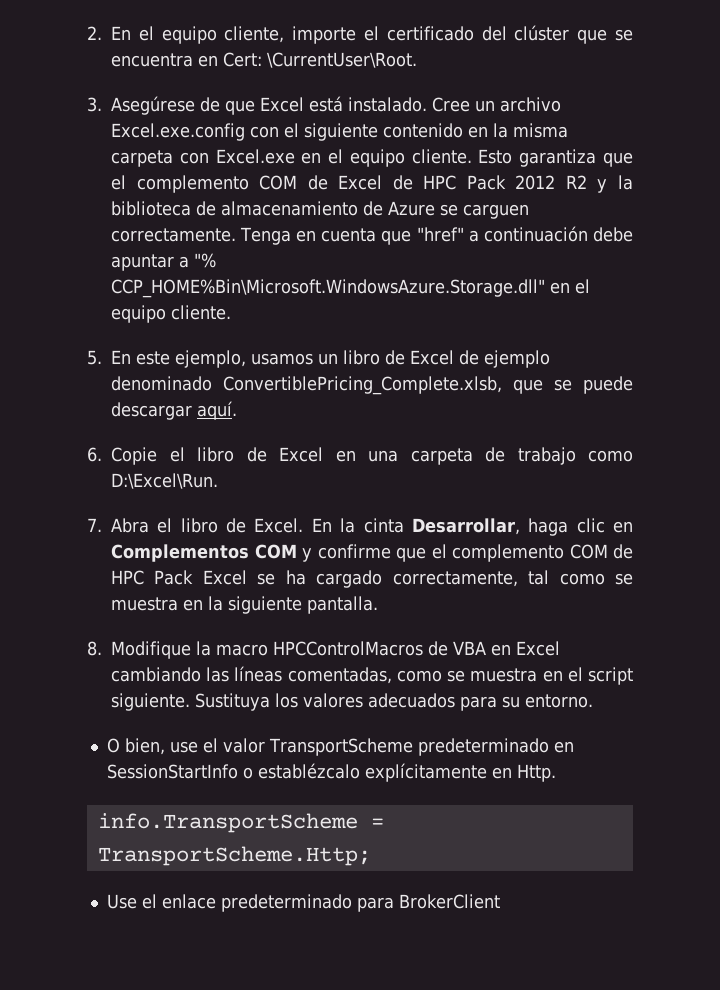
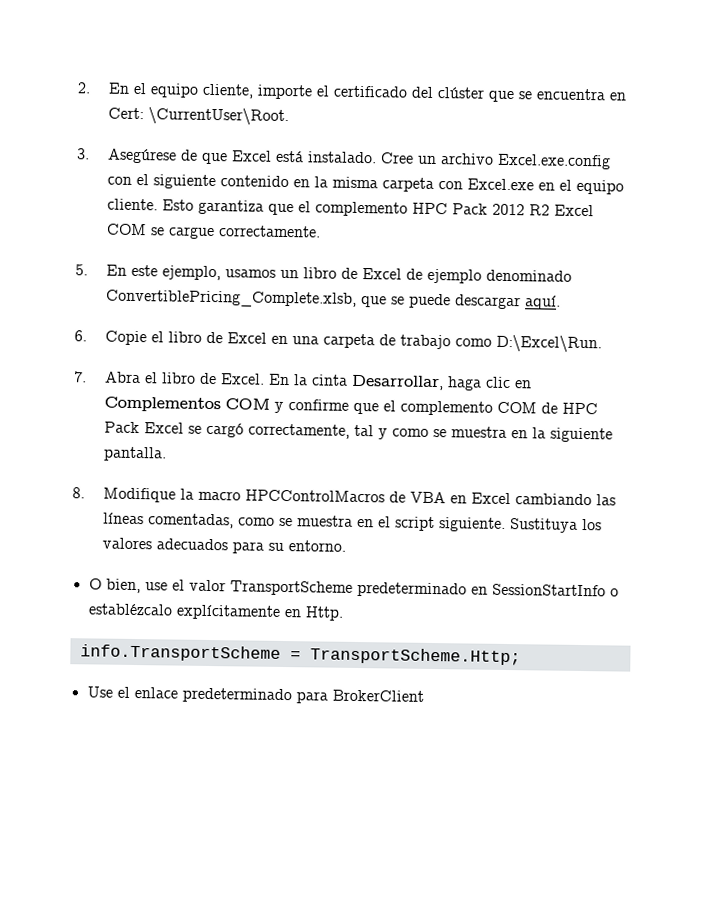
[259,175,633,193] [111,201,529,219] [111,226,633,245] [111,253,216,271] [111,279,590,298] [111,305,231,323] COM de Excel de HPC Pack 2012 R2 y la biblioteca de almacenamiento de Azure se carguen correctamente. Tenga en cuenta que "href" a continuación debe apuntar a "% CCP_HOME%Bin\Microsoft.WindowsAzure.Storage.dll" en el equipo cliente. -> [411,202,594,217] [106,223,321,240] HPC Pack 2012 R2 Excel COM se cargue correctamente.
[285,570,383,588] ha cargado -> [205,422,244,438] cargó
(550, 577) none -> [377,428,388,440] y

